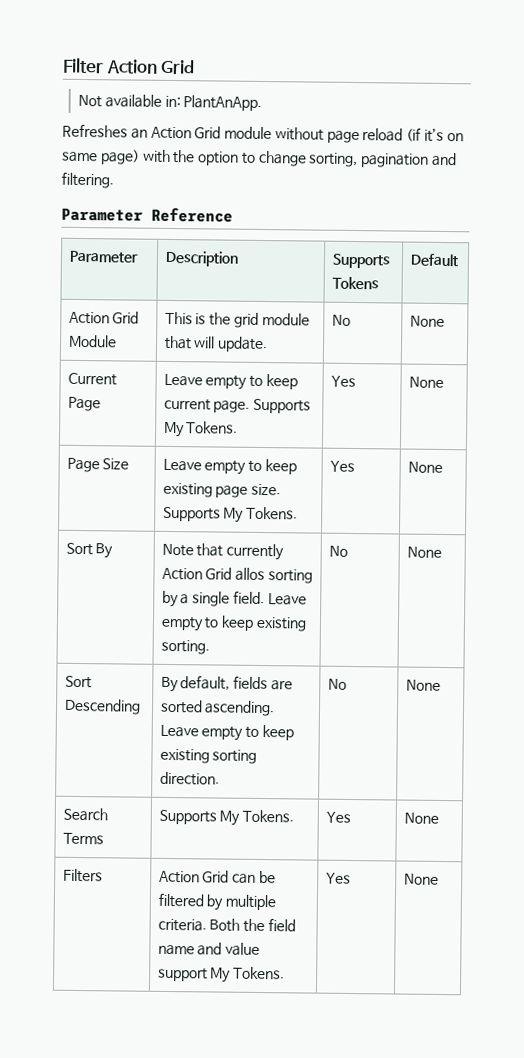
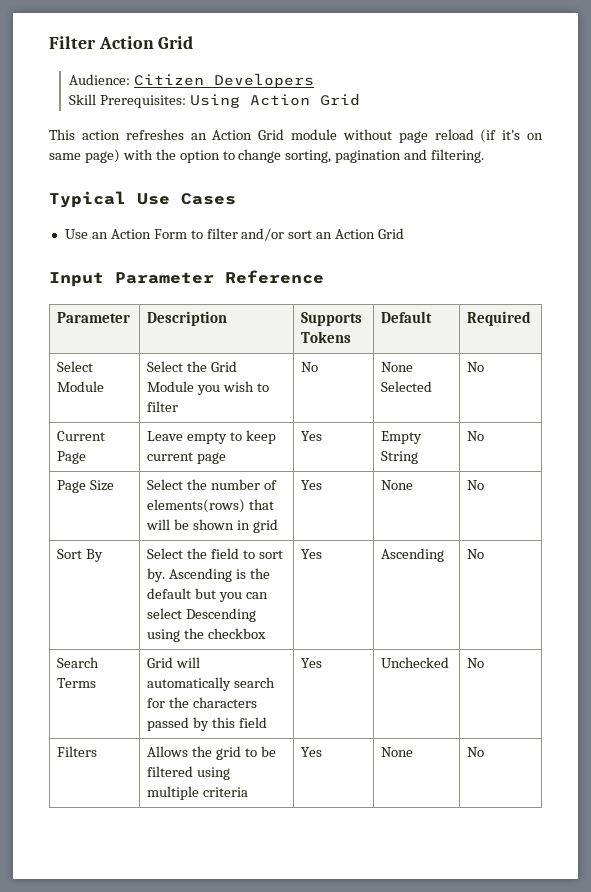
[78,94,263,111] [62,123,128,138] Not available in: PlantAnApp. // Refreshes -> [69,73,315,88] [69,93,361,108] [49,129,184,140] Audience: Citizen Developers // Skill Prerequisites: Using Action Grid // This action refreshes
(114, 180) none -> [49,191,236,208] [64,228,405,241] [49,272,104,287] Typical Use Cases // Use an Action Form to filter and/or sort an Action Grid // Input
[68,311,140,325] [67,334,117,348] [164,311,310,328] [163,335,269,353] [331,314,351,326] [409,315,445,327] // Action Grid Module | This is the grid module that will update. | No | None -> [467,311,532,326] [57,361,94,372] [57,381,105,392] [147,361,238,372] [147,381,269,395] [147,401,179,412] [301,362,319,372] [381,362,414,372] [381,381,433,392] [467,362,485,372] | Required // Select Module | Select the Grid Module you wish to filter | No | None Selected | No
[213,398,312,414] [163,421,239,438] [330,375,356,388] [408,376,444,388] [66,457,130,473] [162,458,297,475] [162,482,282,498] [162,506,299,523] [329,460,355,473] [407,461,443,473] [65,542,114,559] [161,543,285,561] [161,567,313,584] [161,590,307,608] [160,615,307,632] [160,639,210,655] [328,545,348,557] [406,546,442,558] [64,675,92,689] [63,698,141,715] [160,675,293,693] [159,699,276,717] [159,724,294,741] [159,748,258,764] [159,771,220,786] [327,678,347,690] [405,679,441,691] [62,807,108,822] [62,832,105,845] [158,809,295,826] [325,811,351,823] [403,812,439,824] [62,868,103,883] [158,870,276,884] [157,892,277,911] [157,918,296,933] [157,942,261,957] [157,966,286,983] [325,872,351,884] [403,873,439,885] page. Supports My Tokens. | Yes | None // Page Size | Leave empty to keep existing page size. Supports My Tokens. | Yes | None // Sort By | Note that currently Action Grid allos sorting by a single field. Leave empty to keep existing sorting. | No | None // Sort Descending | By default, fields are sorted ascending. Leave empty to keep existing sorting direction. | No | None // Search Terms | Supports My Tokens. | Yes | None // Filters | Action Grid can be filtered by multiple criteria. Both the field name and value support My Tokens. | Yes | None -> [197,452,227,464] [301,431,323,441] [381,431,423,444] [381,451,419,464] [467,431,485,441] [57,480,115,493] [147,479,277,490] [147,499,275,513] [146,519,278,533] [301,480,323,490] [381,480,414,490] [467,480,485,490] [57,549,104,562] [147,548,283,559] [147,568,270,582] [147,588,268,602] [147,608,257,622] [147,628,267,642] [301,549,323,559] [381,548,445,562] [467,549,485,559] [57,657,100,668] [57,678,97,688] [147,657,201,668] [147,677,276,691] [147,697,258,708] [147,717,267,731] [301,658,323,668] [381,657,450,668] [467,658,485,668] [57,746,98,757] [147,746,276,760] [147,766,231,780] [147,786,249,800] [301,747,323,757] [381,747,414,757] [467,747,485,757] page | Yes | Empty String | No // Page Size | Select the number of elements(rows) that will be shown in grid | Yes | None | No // Sort By | Select the field to sort by. Ascending is the default but you can select Descending using the checkbox | Yes | Ascending | No // Search Terms | Grid will automatically search for the characters passed by this field | Yes | Unchecked | No // Filters | Allows the grid to be filtered using multiple criteria | Yes | None | No

